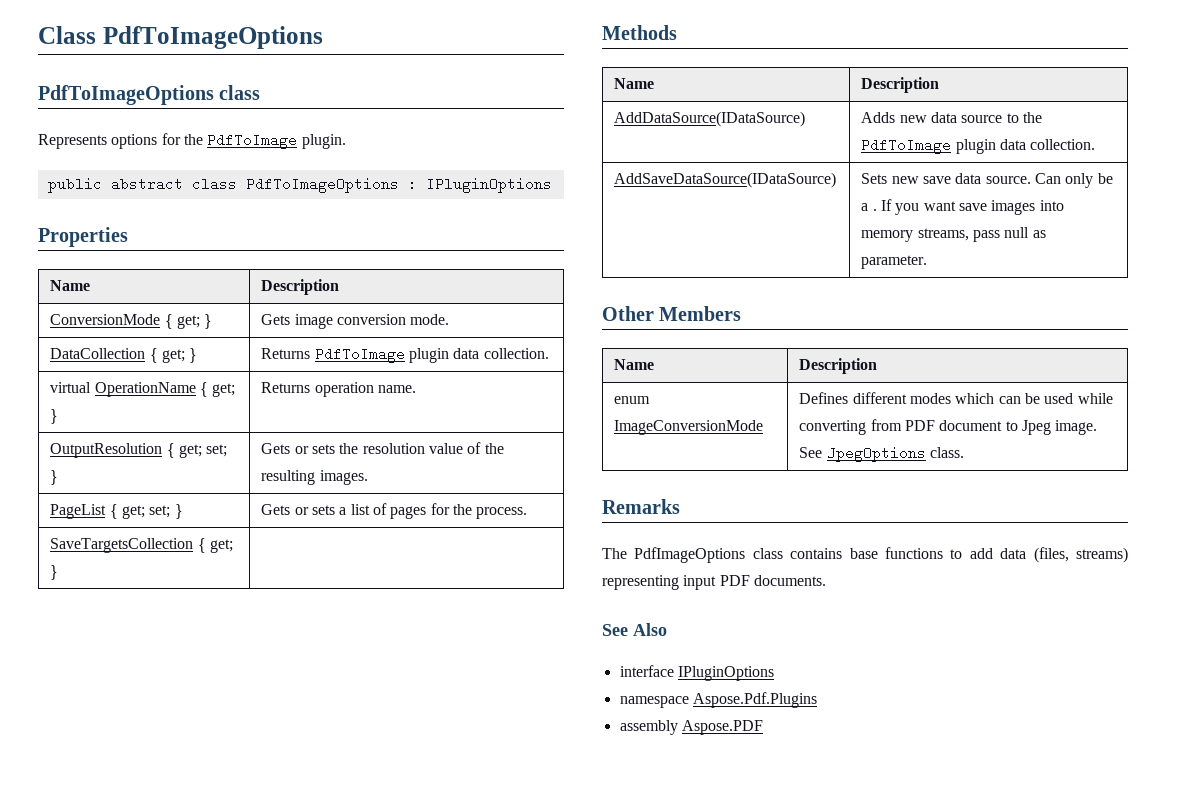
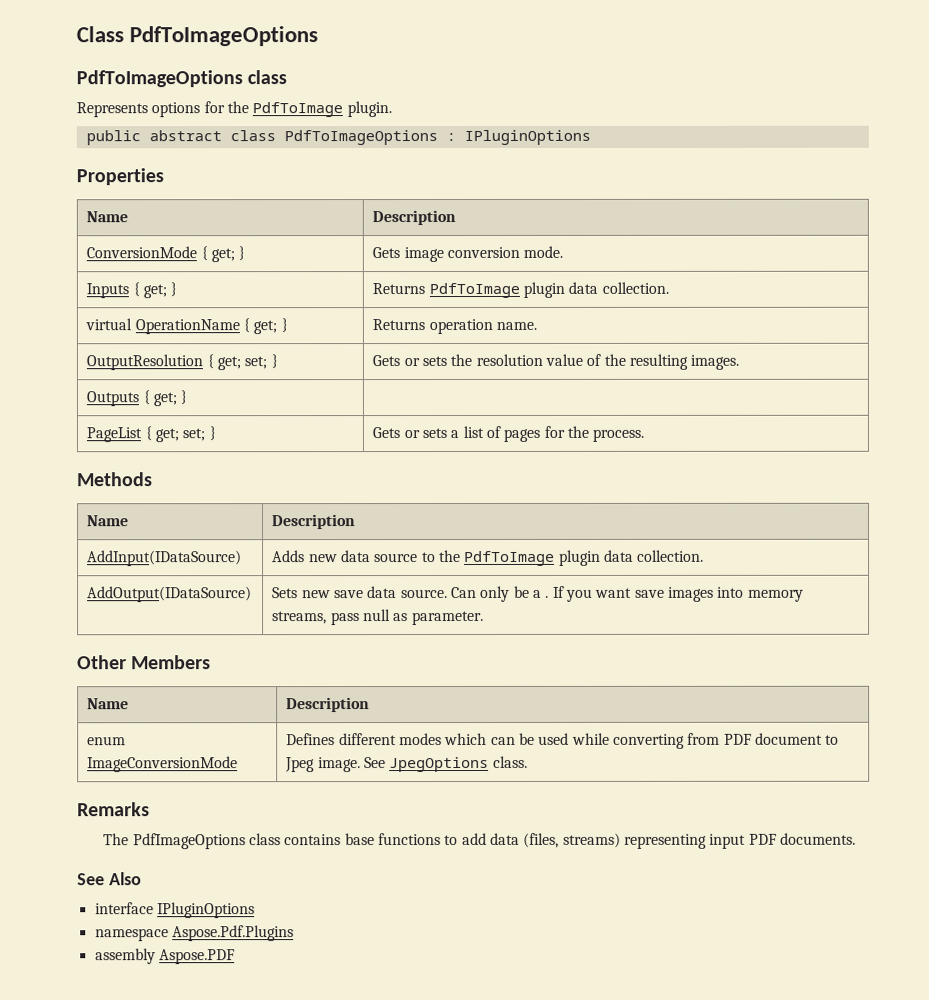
[50,348,146,359] DataCollection -> [86,283,130,299] Inputs
(368, 477) none -> [86,390,188,407] // Outputs { get; } |
[50,538,234,553] [50,565,59,580] // SaveTargetsCollection { get; } | -> (645, 435) none
[614,111,806,127] AddDataSource(IDataSource) -> [87,550,243,567] AddInput(IDataSource)
[614,172,837,188] AddSaveDataSource(IDataSource) -> [87,586,253,603] AddOutput(IDataSource)

